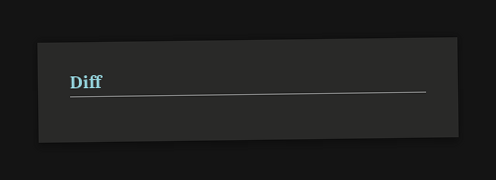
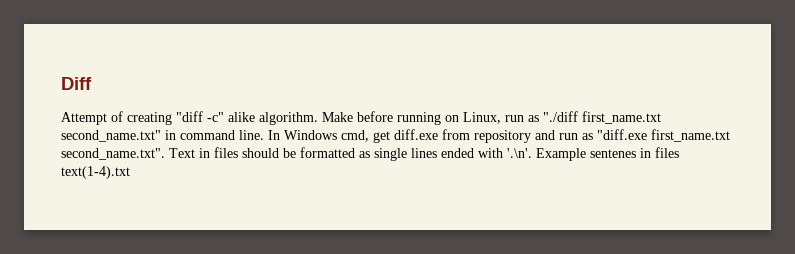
(103, 81) none -> [61,111,661,125] [61,129,730,143] [61,147,679,161] [61,166,130,179] // Attempt of creating "diff -c" alike algorithm. Make before running on Linux, run as "./diff first_name.txt second_name.txt" in command line. In Windows cmd, get diff.exe from repository and run as "diff.exe first_name.txt second_name.txt". Text in files should be formatted as single lines ended with '.\n'. Example sentenes in files text(1-4).txt

